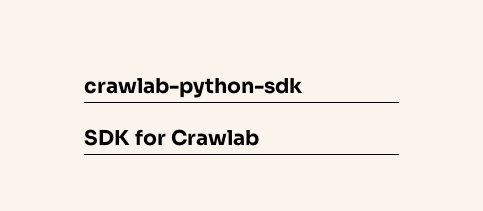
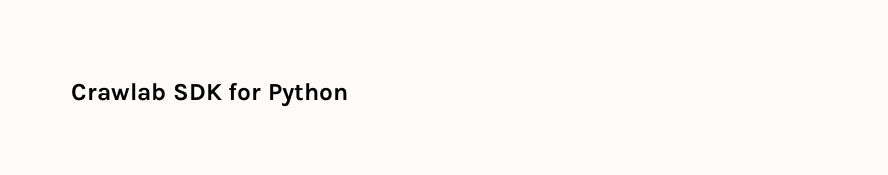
[84,78,303,98] crawlab-python-sdk // -> [71,83,166,101] Crawlab
[171,129,260,146] Crawlab -> [267,83,348,107] Python

